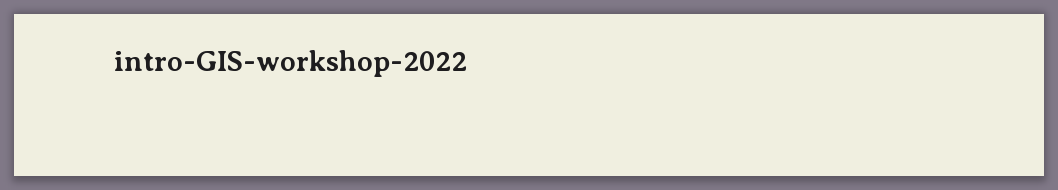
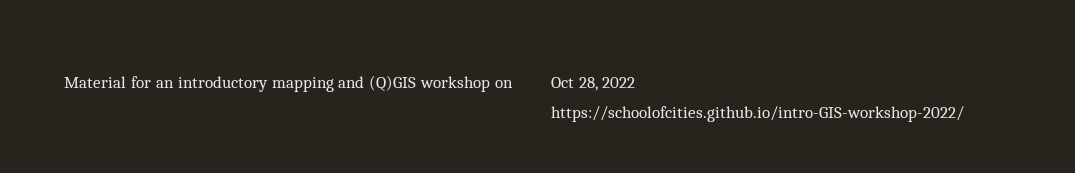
[114,50,467,77] intro-GIS-workshop-2022 -> [64,75,636,92] [551,106,964,122] Material for an introductory mapping and (Q)GIS workshop on Oct 28, 2022 // https://schoolofcities.github.io/intro-GIS-workshop-2022/

